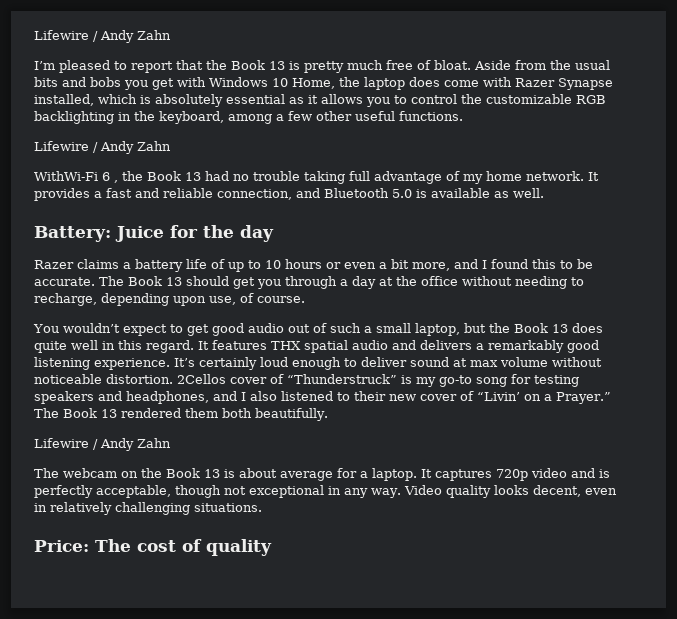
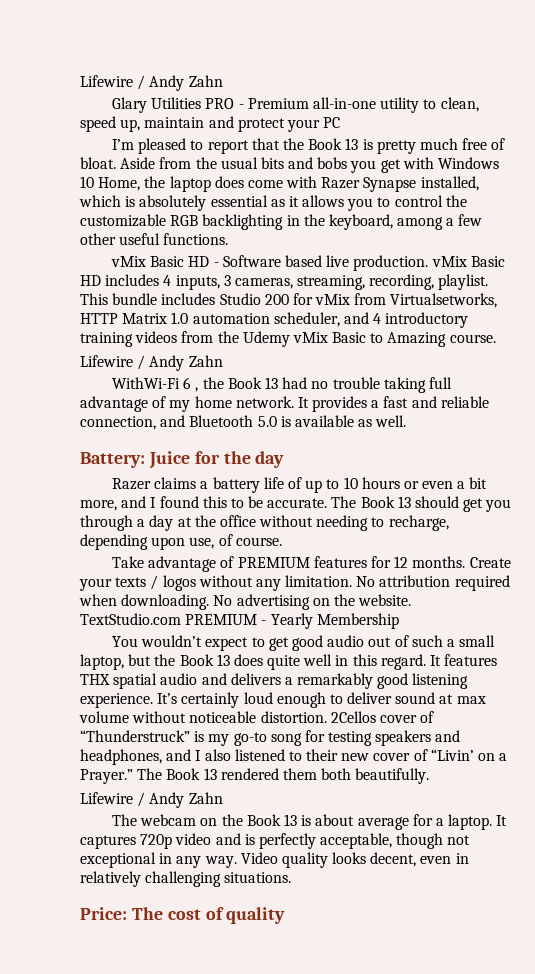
[34,30,171,43] Lifewire / Andy Zahn -> [80,75,223,91] [112,97,479,113] [80,116,341,132] Lifewire / Andy Zahn // Glary Utilities PRO - Premium all-in-one utility to clean, speed up, maintain and protect your PC
(463, 116) none -> [111,255,505,271] [80,274,489,290] [80,293,498,308] [80,312,469,328] [80,331,496,347] // vMix Basic HD - Software based live production. vMix Basic HD includes 4 inputs, 3 cameras, streaming, recording, playlist. This bundle includes Studio 200 for vMix from Virtualsetworks, HTTP Matrix 1.0 automation scheduler, and 4 introductory training videos from the Udemy vMix Basic to Amazing course.
(305, 299) none -> [112,556,511,572] [79,575,510,591] [79,594,412,610] [80,613,399,629] // Take advantage of PREMIUM features for 12 months. Create your texts / logos without any limitation. No attribution required when downloading. No advertising on the website. TextStudio.com PREMIUM - Yearly Membership

